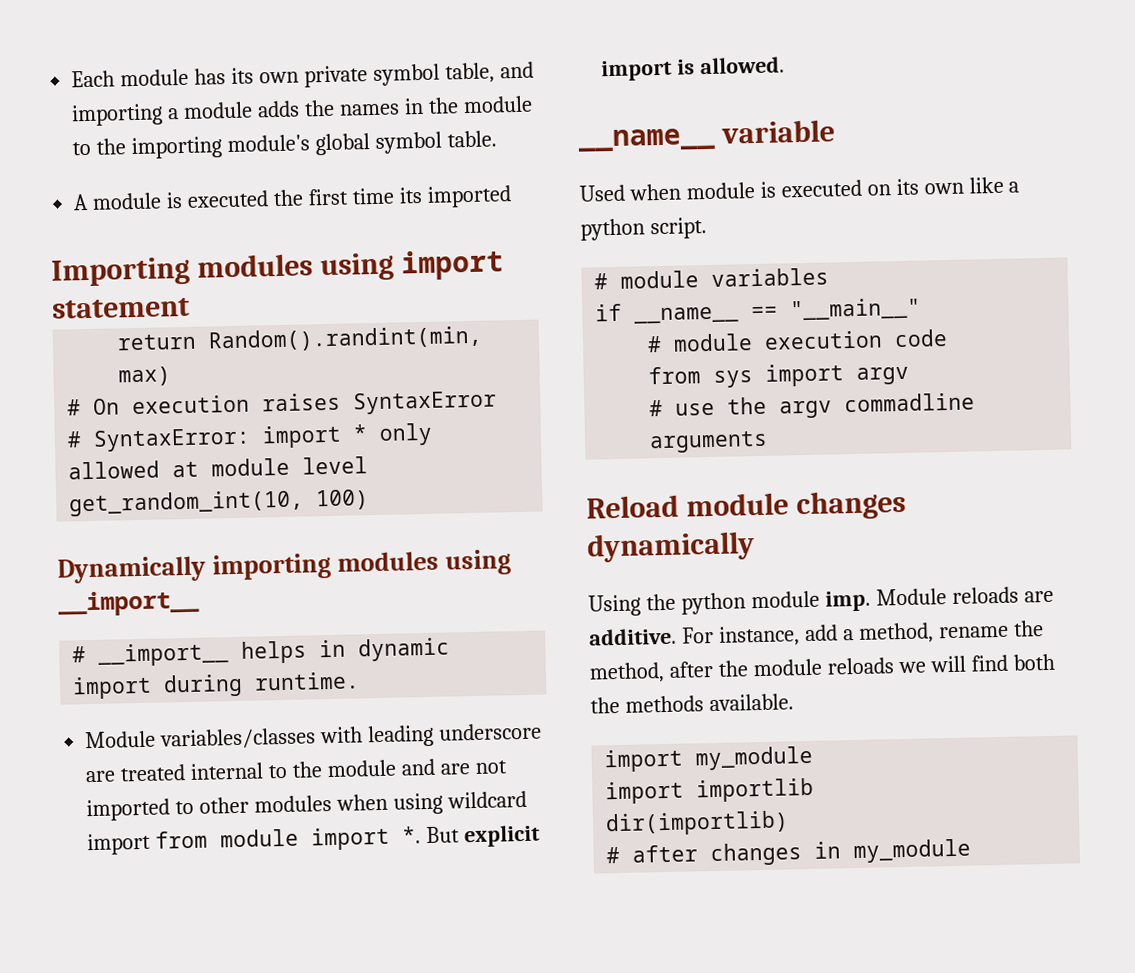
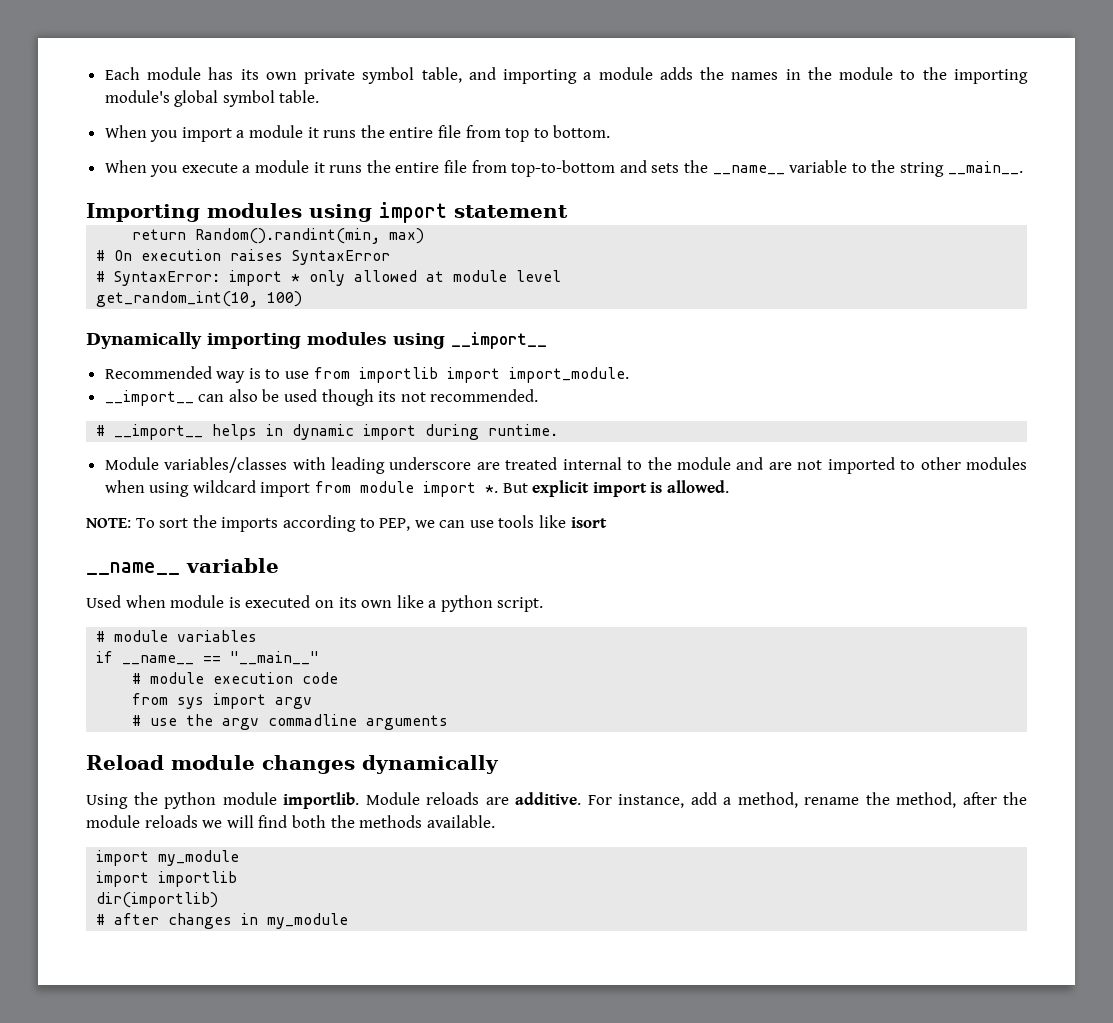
[73,185,512,211] A module is executed the first time its imported -> [104,125,611,142] [104,160,1023,177] When you import a module it runs the entire file from top to bottom. // When you execute a module it runs the entire file from top-to-bottom and sets the __name__ variable to the string __main__.
(200, 603) none -> [104,366,629,383] [104,389,539,406] // Recommended way is to use from importlib import import_module. // __import__ can also be used though its not recommended.
(786, 65) none -> [86,515,607,532] // NOTE: To sort the imports according to PEP, we can use tools like isort
[824,590,871,612] imp. -> [283,792,359,809] importlib.

